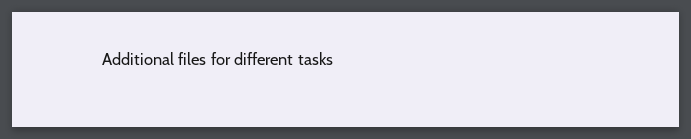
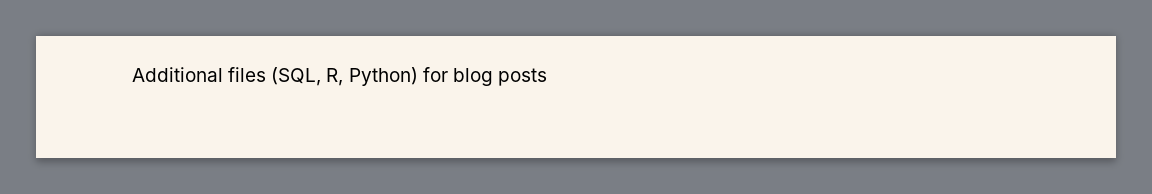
[210,52,333,65] for different tasks -> [271,67,547,86] (SQL, R, Python) for blog posts

